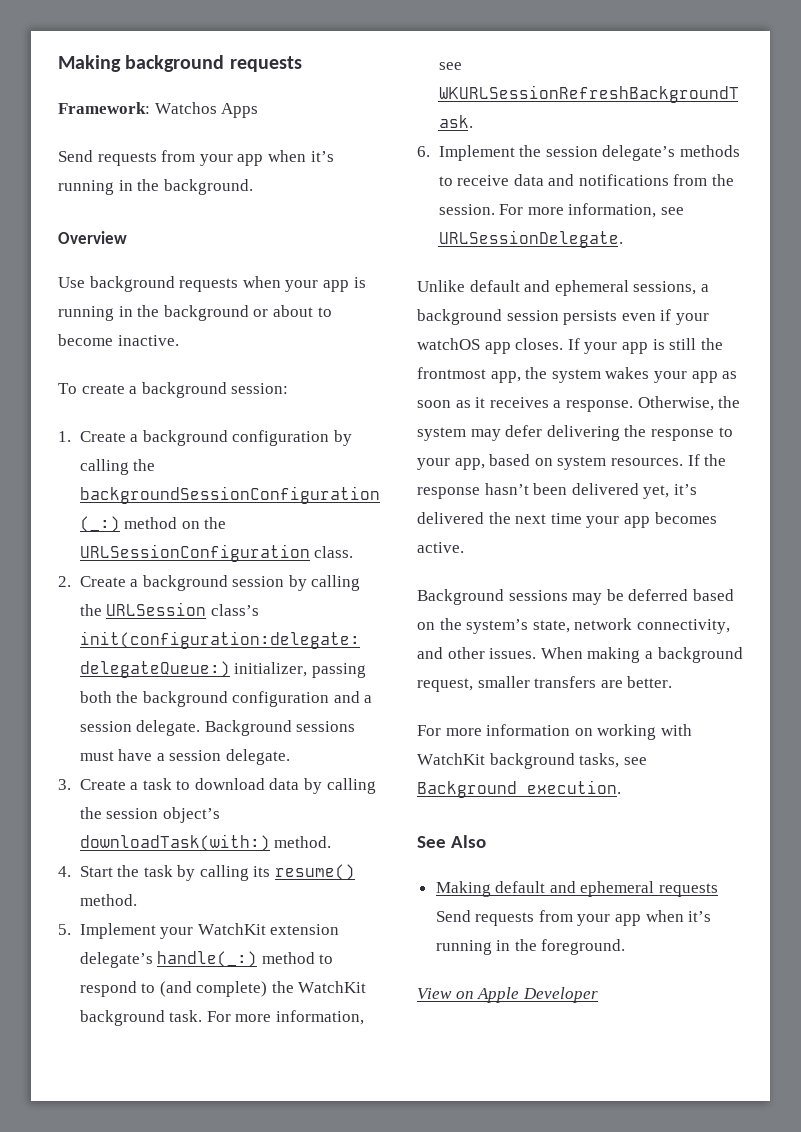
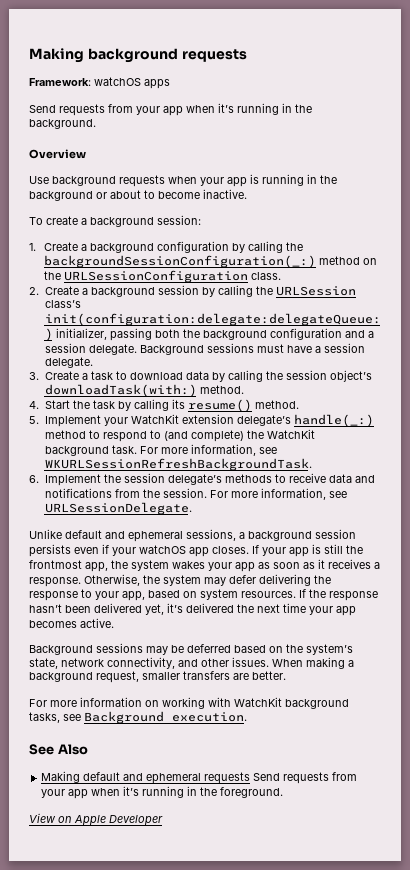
[154,102,259,118] Watchos Apps -> [94,77,170,89] watchOS apps

